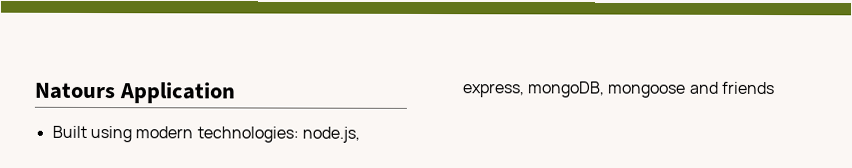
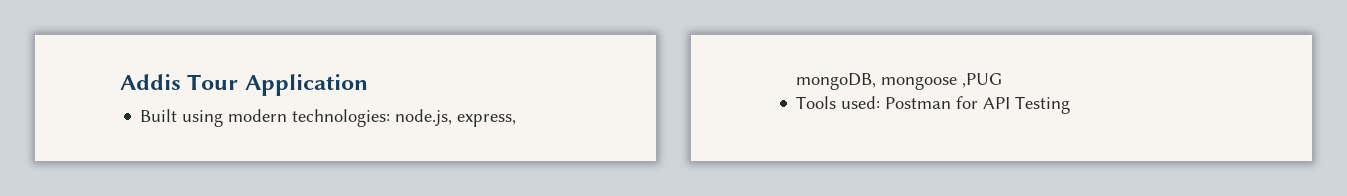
[34,82,116,100] Natours -> [120,74,239,90] Addis Tour
[688,81,775,95] and friends -> [962,73,1003,88] [796,96,1071,114] ,PUG // Tools used: Postman for API Testing

